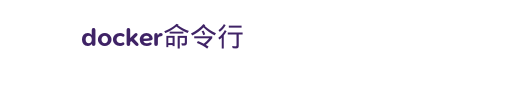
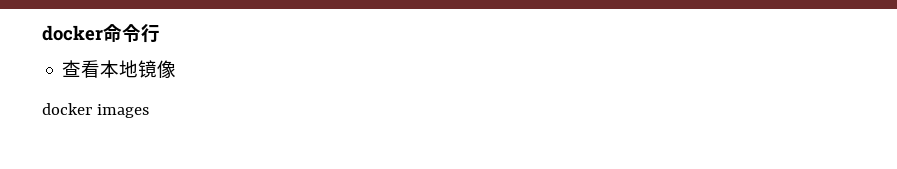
(244, 36) none -> [62,60,177,78] [42,103,149,118] // 查看本地镜像 // docker images

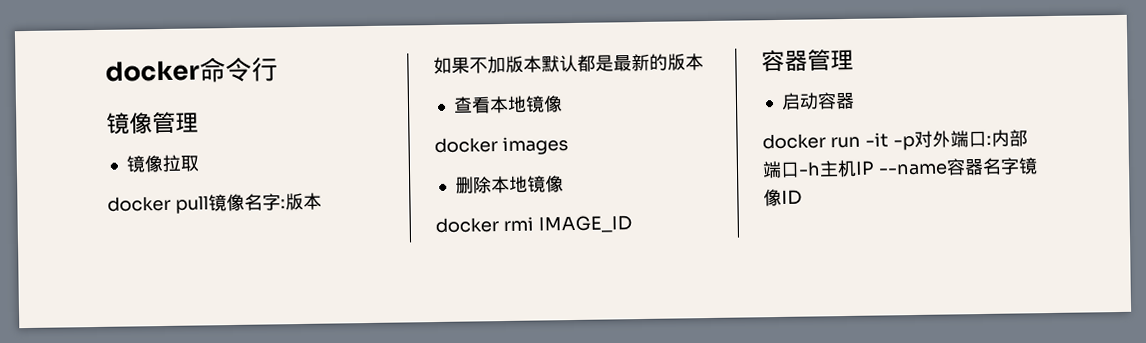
(160, 33) none -> [106,111,199,135] [125,154,199,173] [107,192,322,214] [433,53,704,75] // 镜像管理 // 镜像拉取 // docker pull镜像名字:版本 // 如果不加版本默认都是最新的版本
(149, 111) none -> [454,175,564,194] [435,215,632,234] [761,49,854,73] [780,91,855,110] [762,129,1028,151] [762,157,1038,179] [763,188,802,207] // 删除本地镜像 // docker rmi IMAGE_ID // 容器管理 // 启动容器 // docker run -it -p对外端口:内部端口-h主机IP --name容器名字镜像ID

